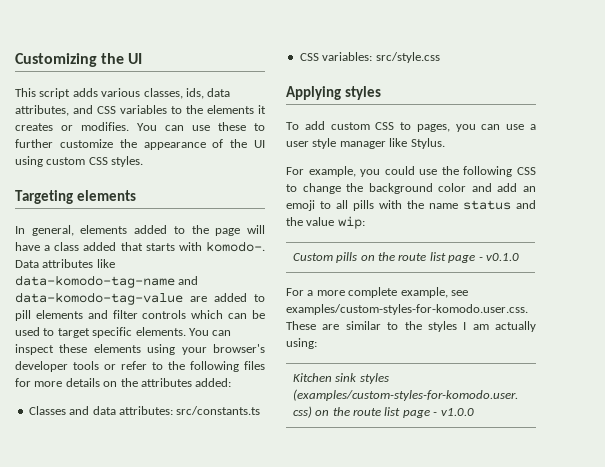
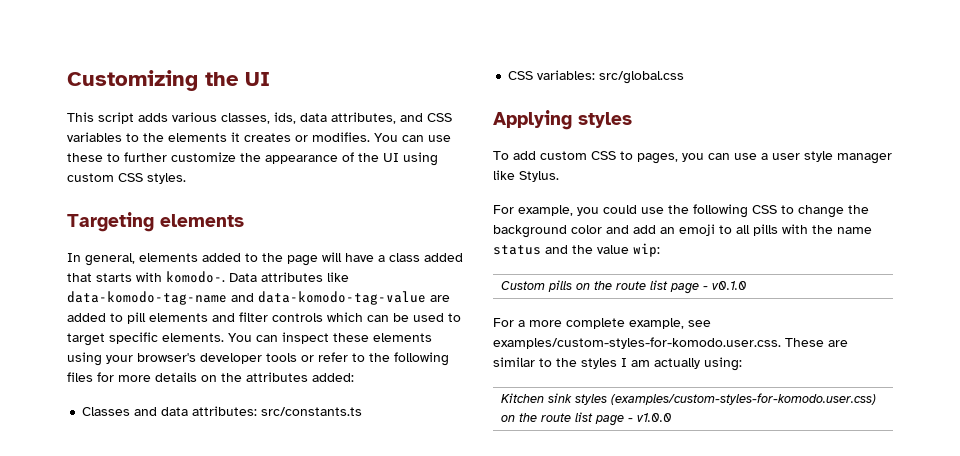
[375,52,440,63] src/style.css -> [599,71,685,84] src/global.css

